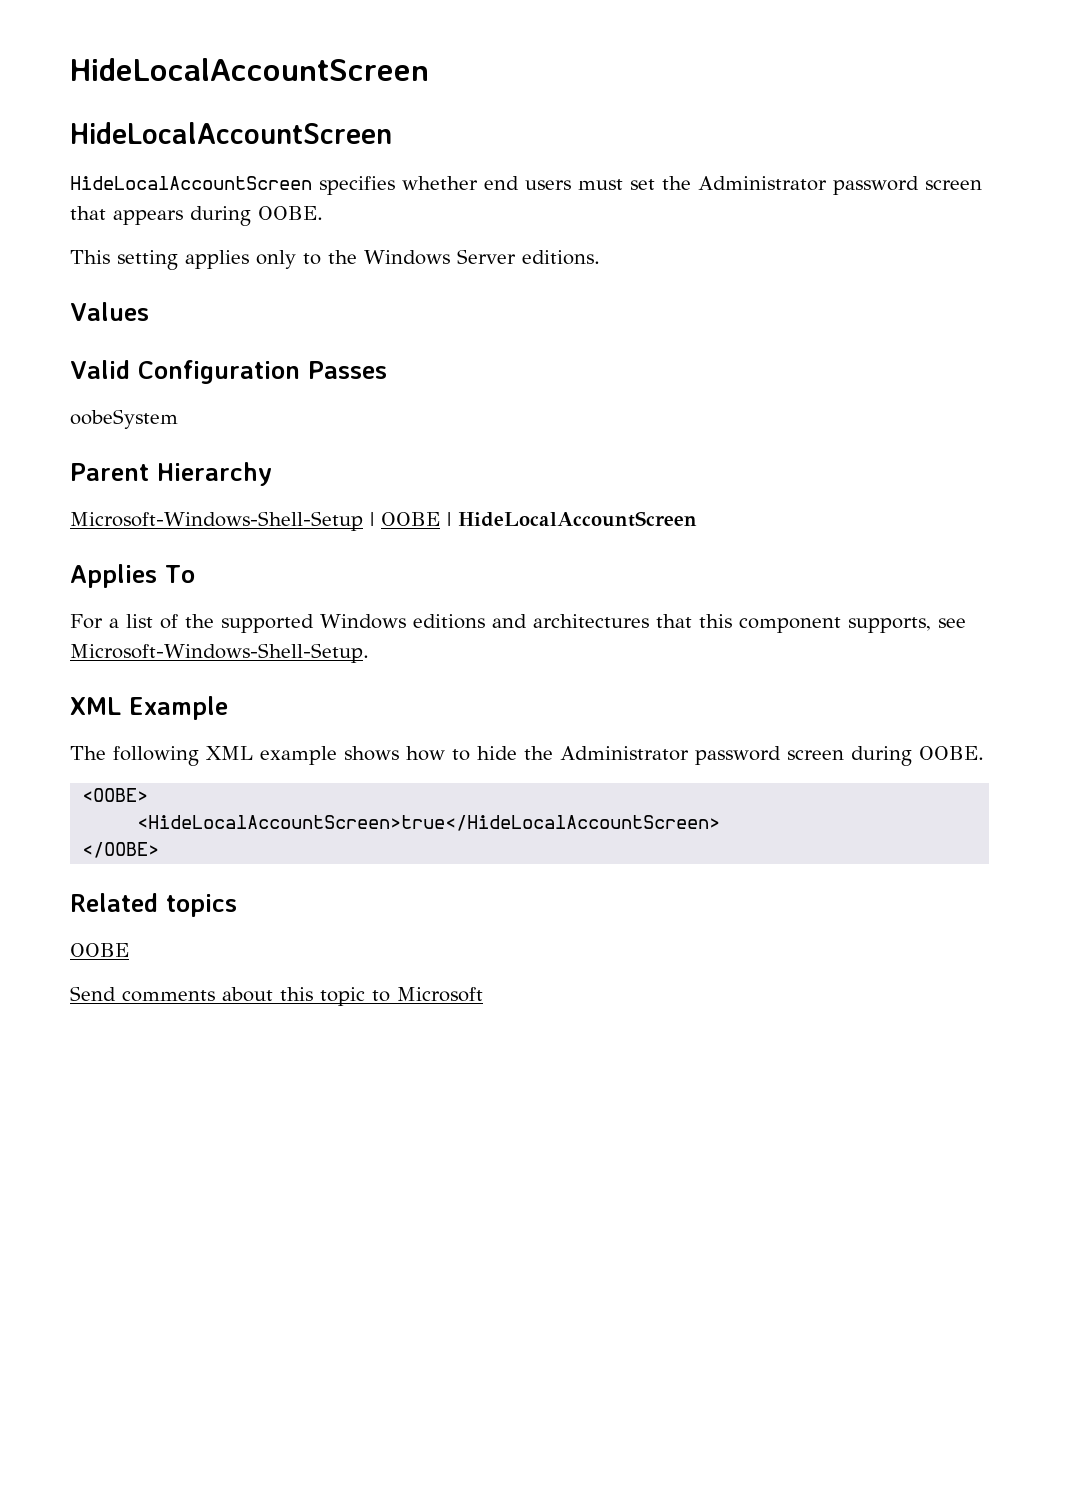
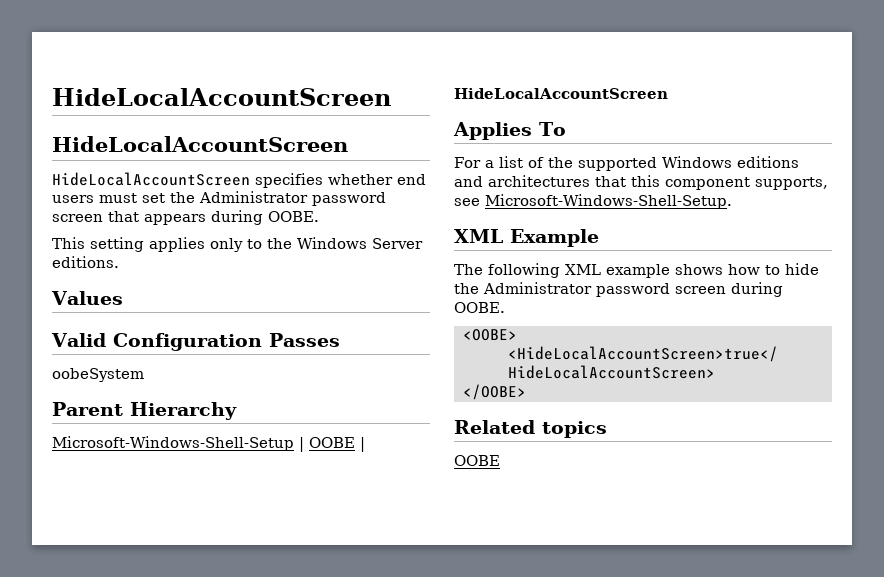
[70,986,483,1006] // Send comments about this topic to Microsoft -> (500, 460) none

